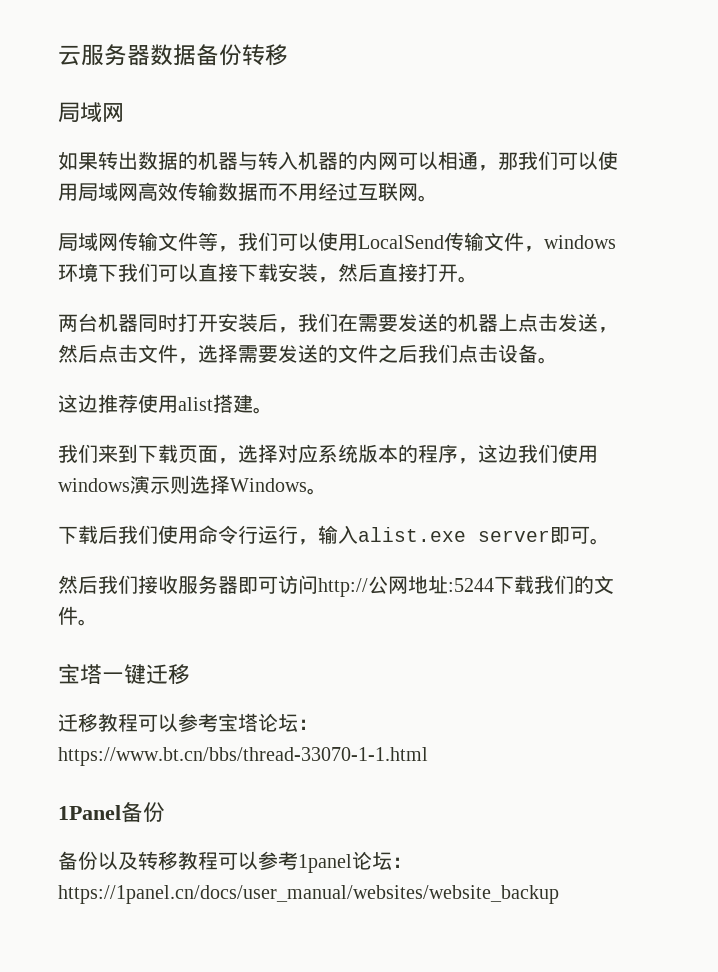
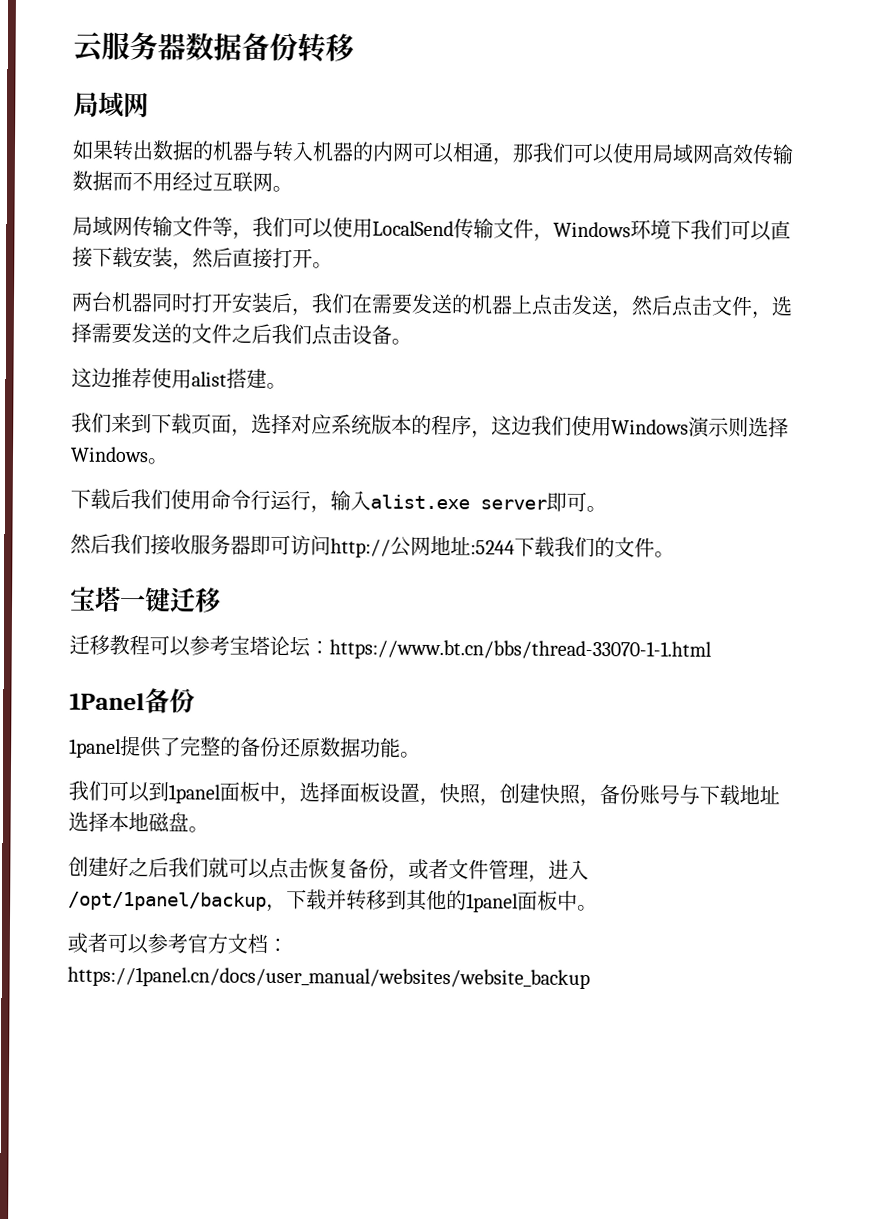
[544,235,616,249] windows -> [553,221,631,238] Windows
[58,478,130,492] windows -> [611,419,689,435] Windows
[58,851,392,873] 备份以及转移教程可以参考1panel论坛 -> [69,735,421,758] [68,780,780,808] [68,811,209,834] [68,856,589,883] [68,889,598,913] [67,932,268,955] 1panel提供了完整的备份还原数据功能。 // 我们可以到1panel面板中，选择面板设置，快照，创建快照，备份账号与下载地址选择本地磁盘。 // 创建好之后我们就可以点击恢复备份，或者文件管理，进入/opt/1panel/backup，下载并转移到其他的1panel面板中。 // 或者可以参考官方文档

